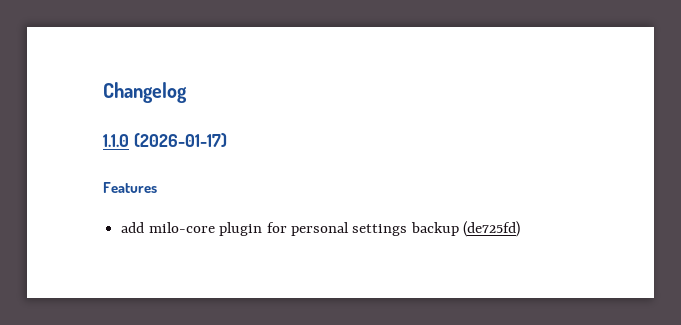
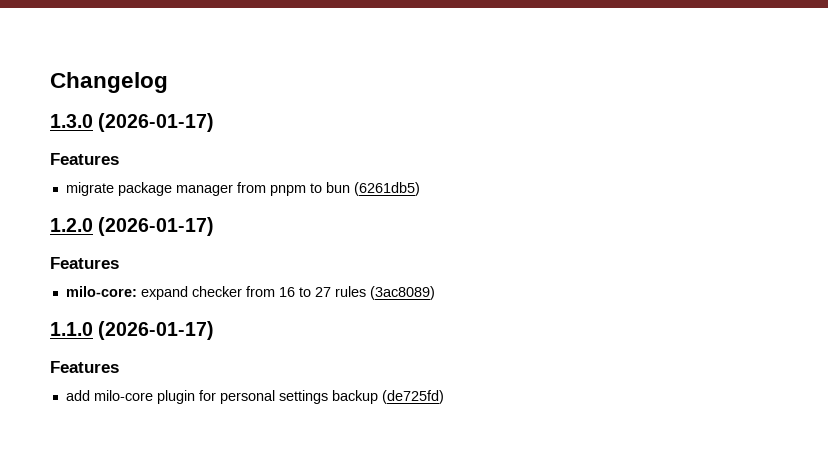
(187, 92) none -> [50,113,215,132] [50,153,119,165] [65,182,420,196] [50,217,215,236] [50,257,119,269] [65,286,435,300] // 1.3.0 (2026-01-17) // Features // migrate package manager from pnpm to bun (6261db5) // 1.2.0 (2026-01-17) // Features // milo-core: expand checker from 16 to 27 rules (3ac8089)

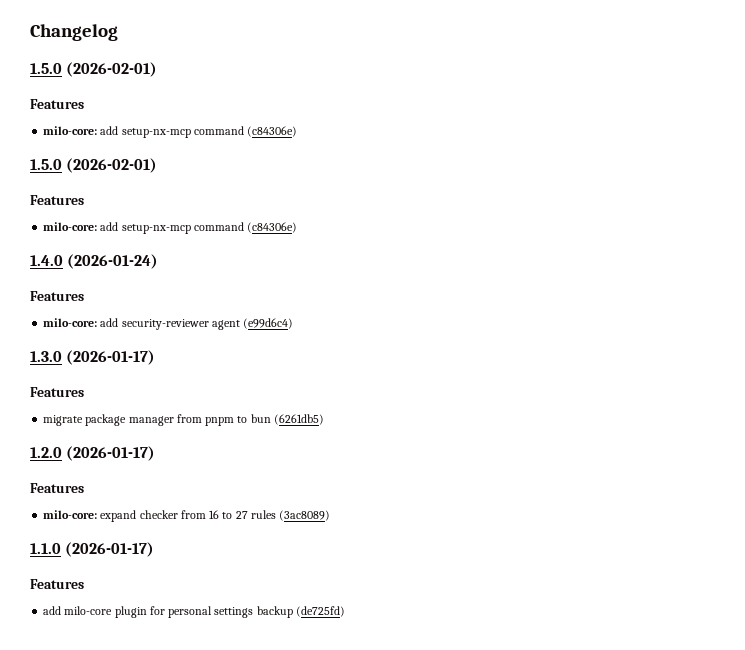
(168, 82) none -> [30,62,158,77] [30,99,84,109] [43,126,298,138] [30,158,158,173] [30,195,84,205] [43,222,298,234] [30,254,159,269] [30,291,84,301] [43,318,294,330] // 1.5.0 (2026-02-01) // Features // milo-core: add setup-nx-mcp command (c84306e) // 1.5.0 (2026-02-01) // Features // milo-core: add setup-nx-mcp command (c84306e) // 1.4.0 (2026-01-24) // Features // milo-core: add security-reviewer agent (e99d6c4)

